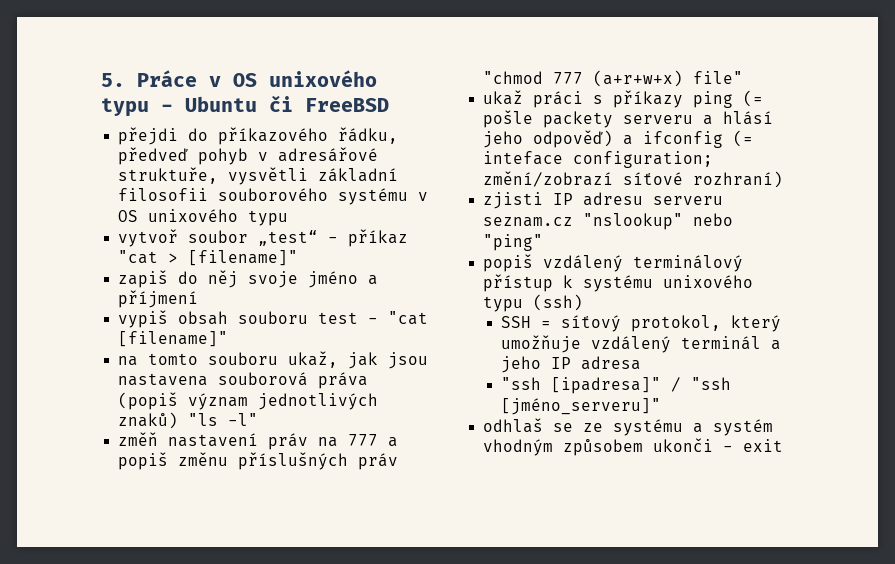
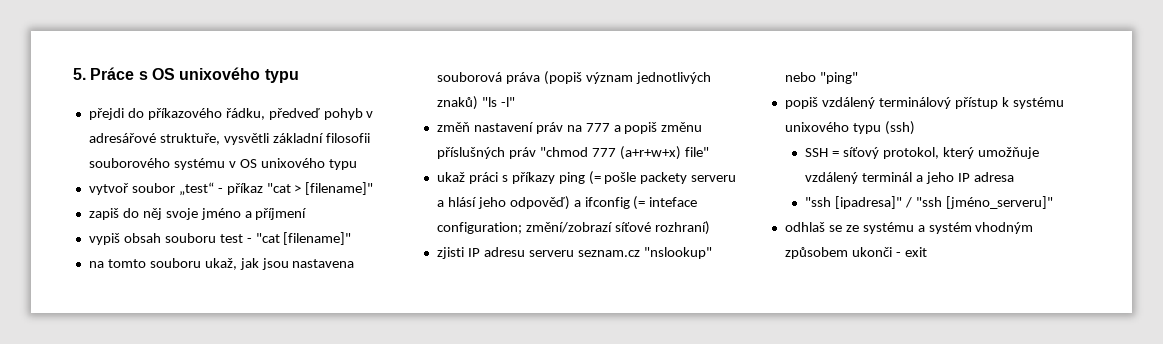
[209,70,377,87] [101,95,389,117] v OS unixového typu - Ubuntu či FreeBSD -> [138,67,299,83] s OS unixového typu

